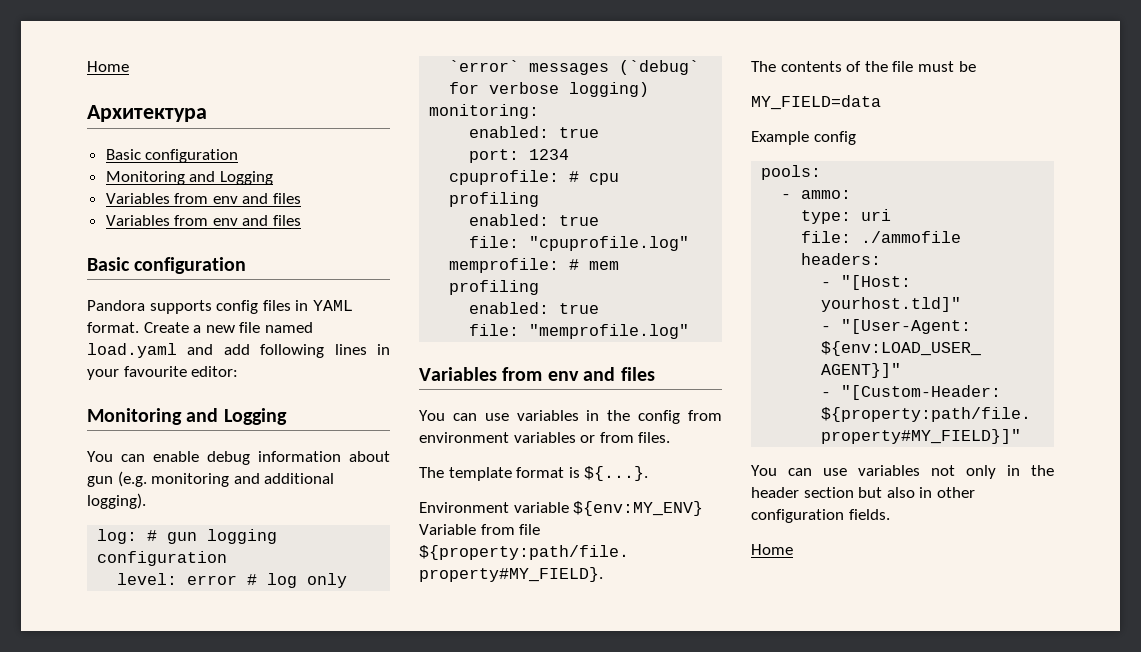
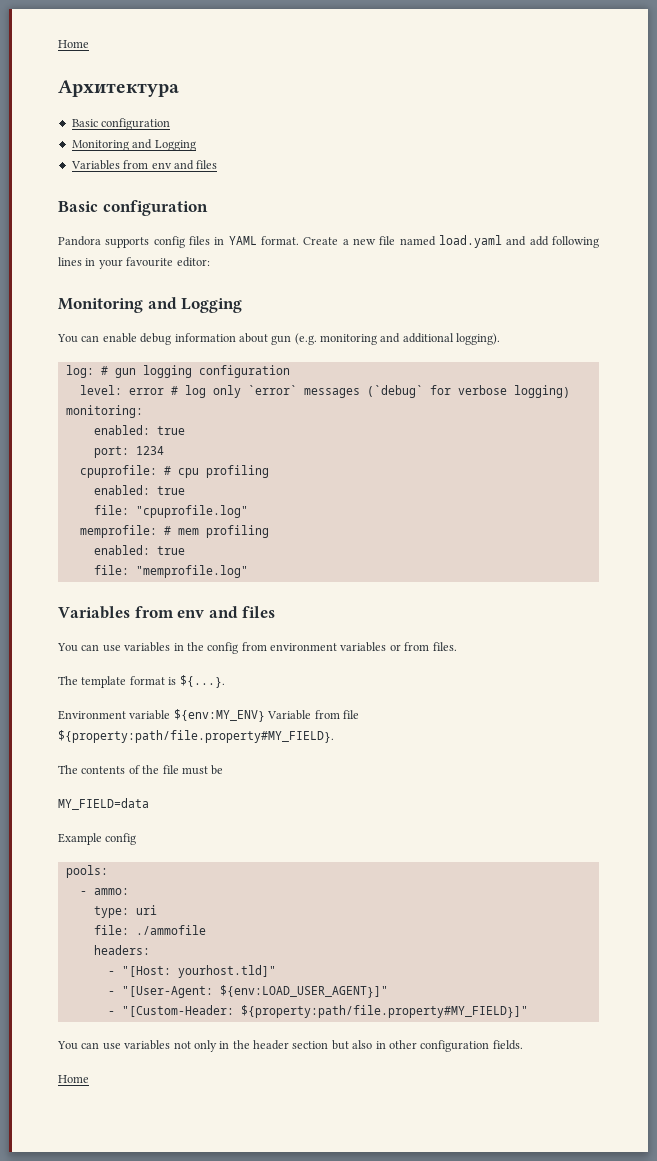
[105,215,302,226] // Variables from env and files -> (218, 164) none

